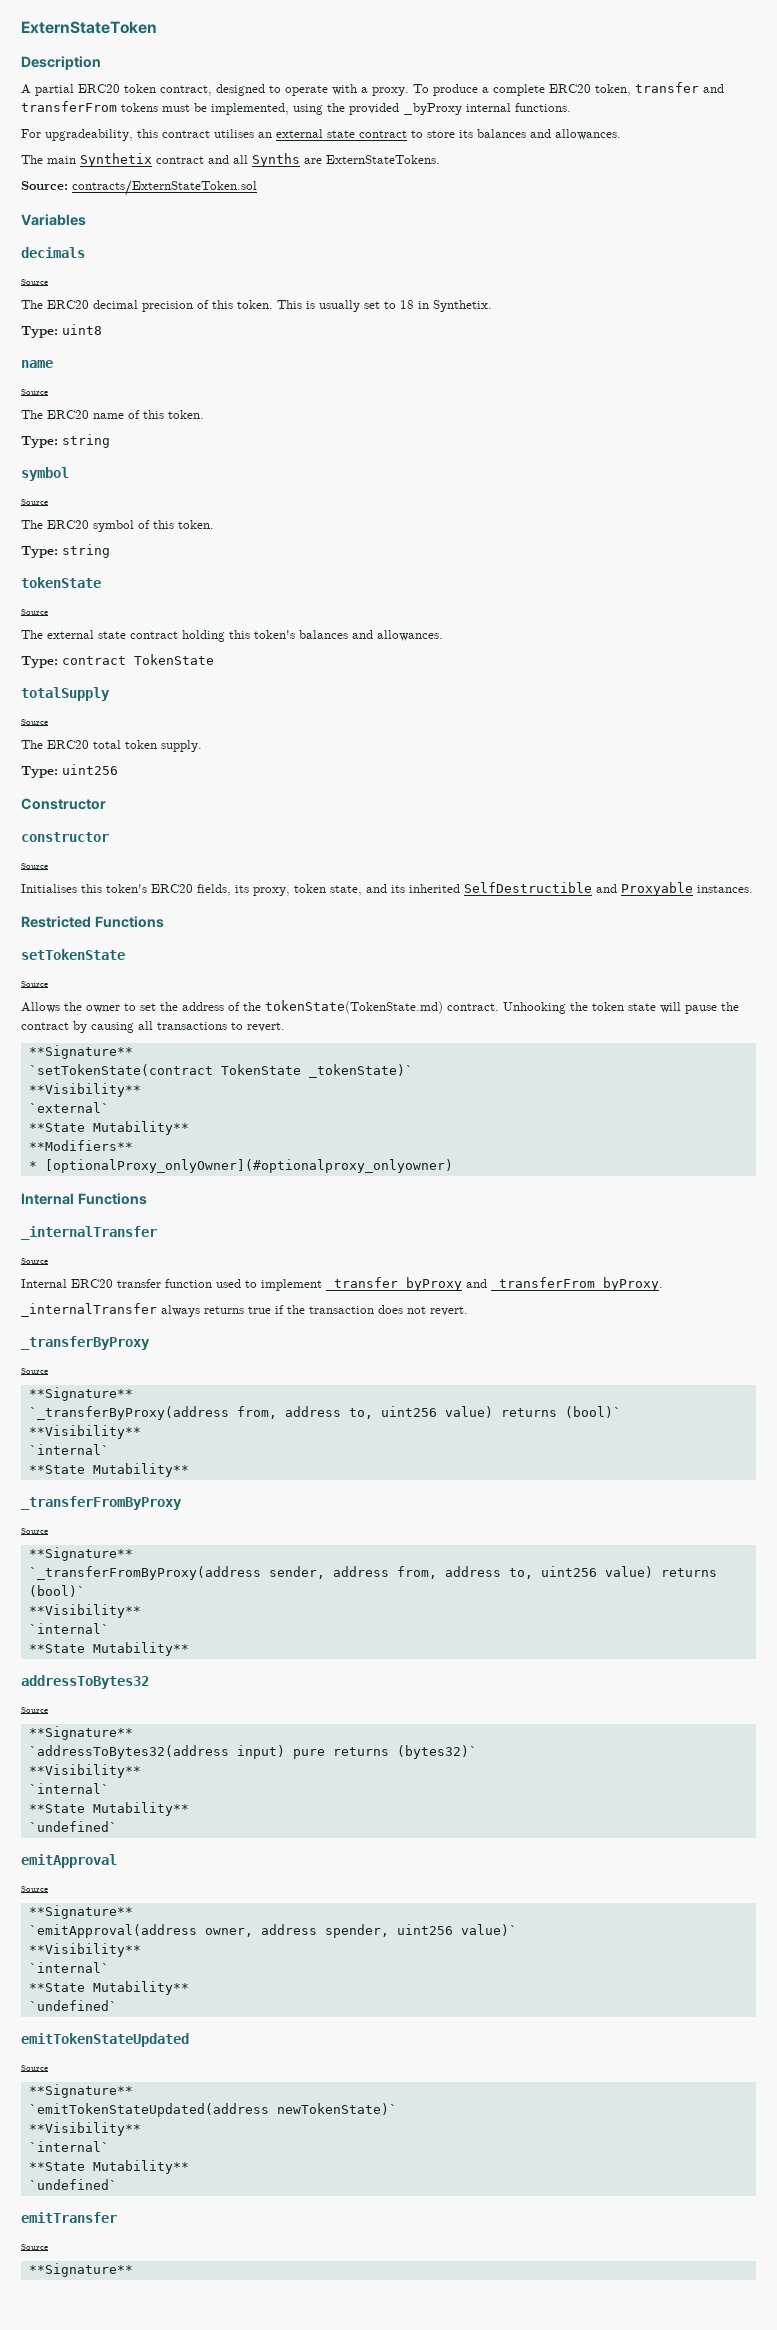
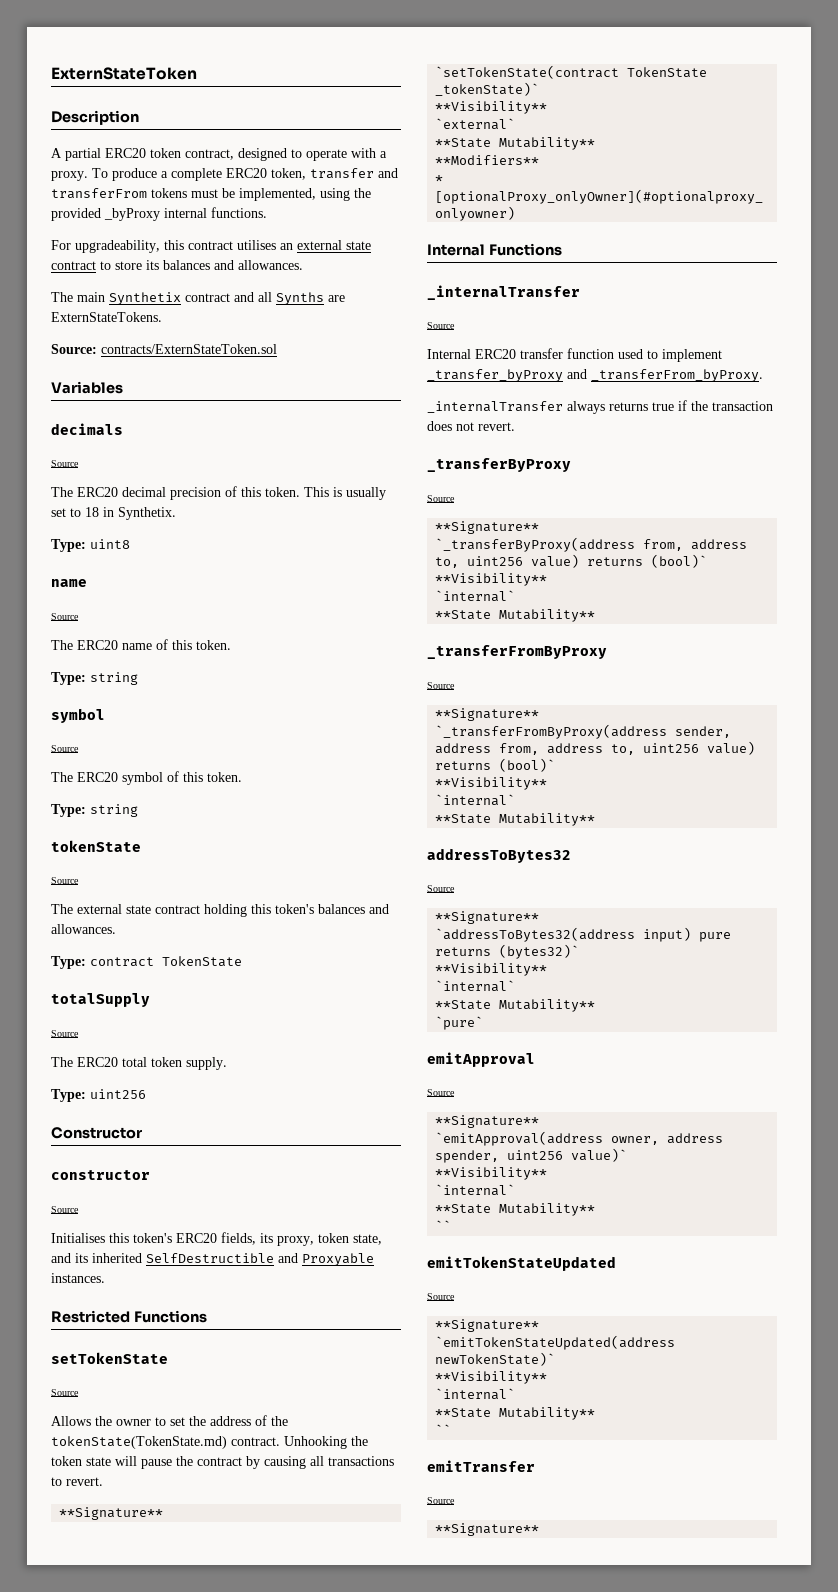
[28,1821,117,1832] `undefined` -> [435,1016,484,1030] `pure`
[28,2000,117,2011] `undefined` -> [435,1220,452,1231] ``
[28,2179,117,2190] `undefined` -> [435,1424,452,1435] ``

